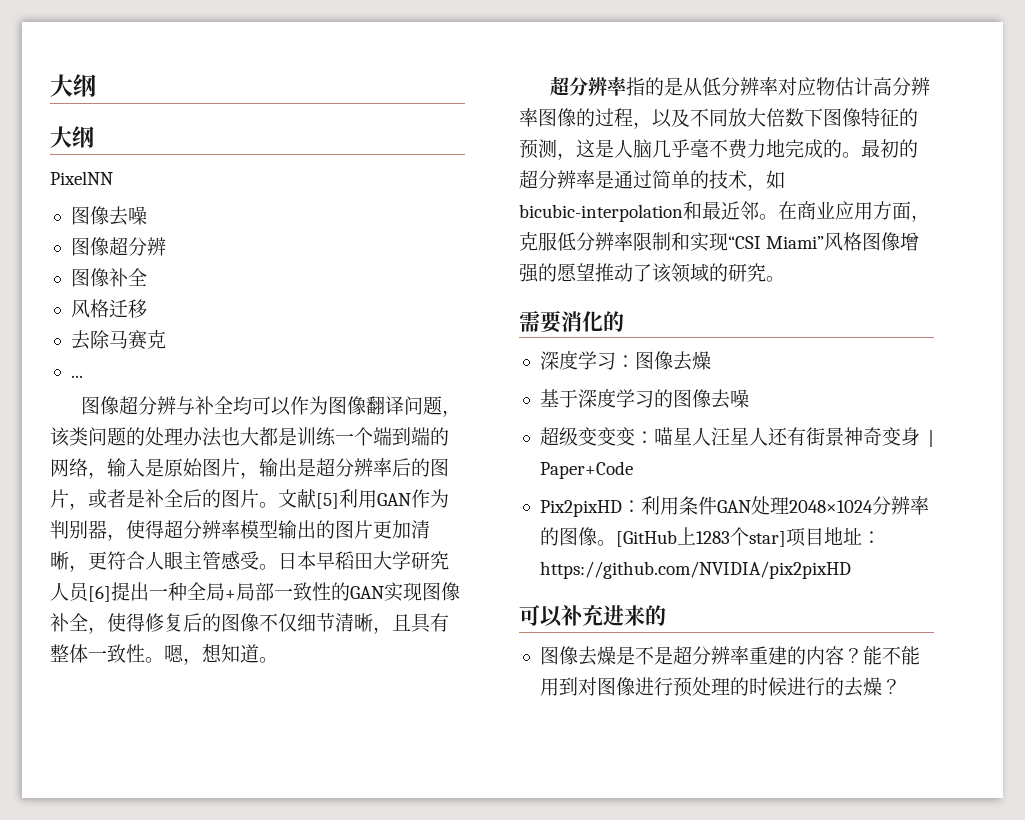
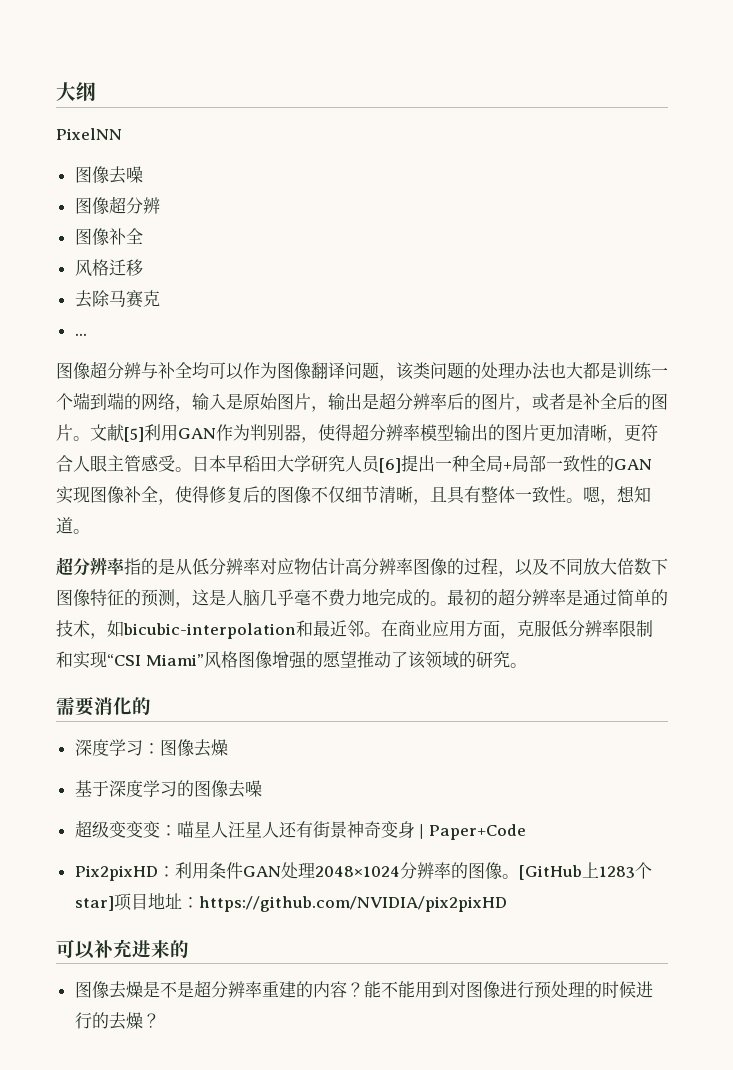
[50,74,96,97] [50,126,94,148] 大纲 // 大纲 -> [56,82,96,101] 大纲

